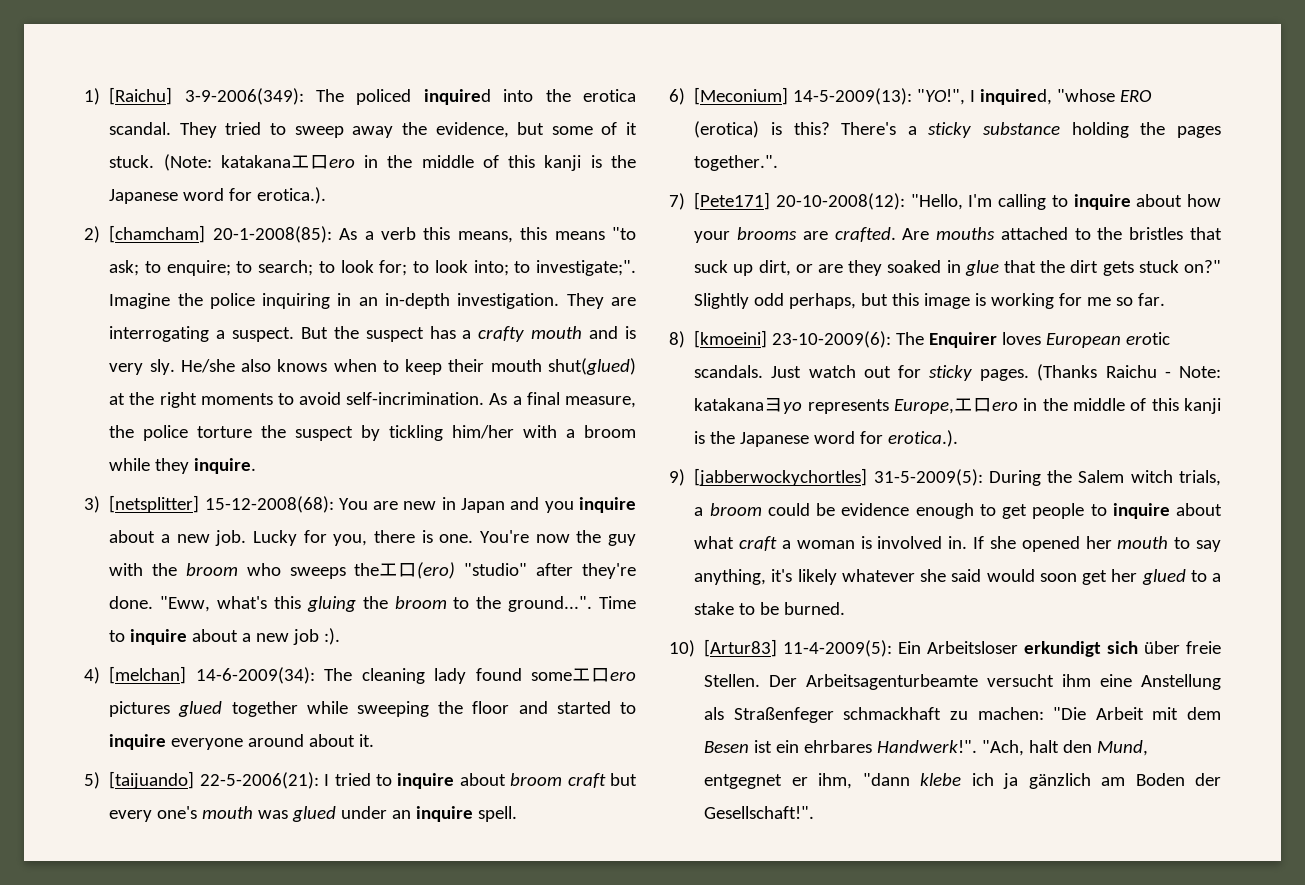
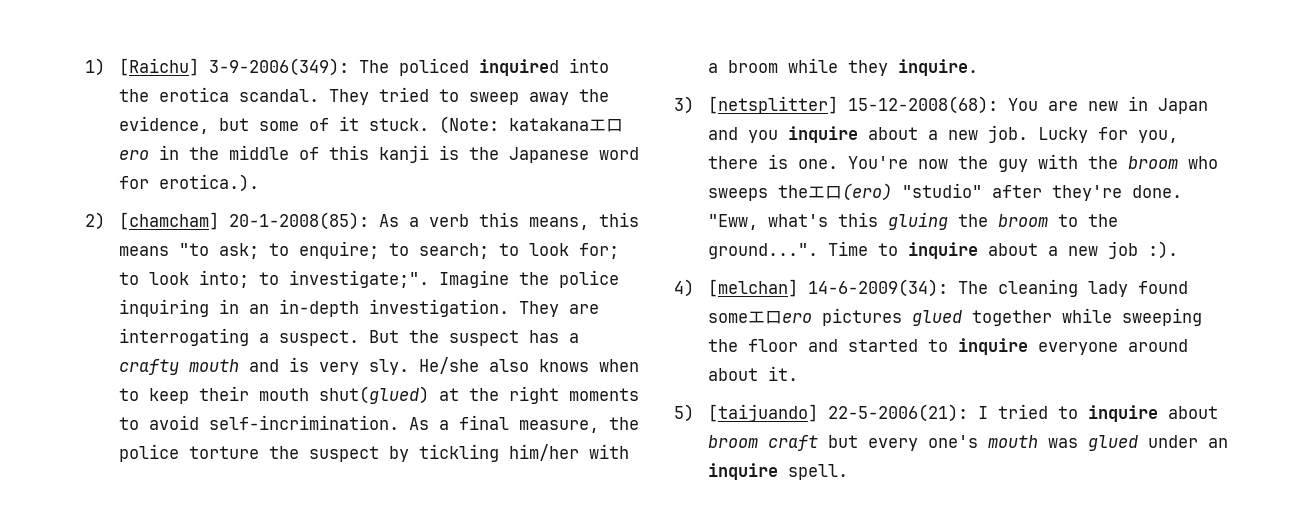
[669,87,1153,105] [694,121,1221,138] [694,155,779,171] [669,192,1221,210] [694,227,1222,243] [694,260,1221,276] [694,293,1166,309] [669,330,1171,348] [694,364,1221,381] [694,397,1221,414] [694,430,959,447] [669,468,1221,486] [694,503,1222,519] [694,536,1222,552] [694,569,1221,585] [694,602,846,615] [669,639,1221,657] [704,674,1221,690] [704,707,1221,723] [704,740,1149,756] [704,773,1221,789] [704,806,815,819] // 6) [Meconium] 14-5-2009(13): "YO!", I inquired, "whose ERO (erotica) is this? There's a sticky substance holding the pages together.". // 7) [Pete171] 20-10-2008(12): "Hello, I'm calling to inquire about how your brooms are crafted. Are mouths attached to the bristles that suck up dirt, or are they soaked in glue that the dirt gets stuck on?" Slightly odd perhaps, but this image is working for me so far. // 8) [kmoeini] 23-10-2009(6): The Enquirer loves European erotic scandals. Just watch out for sticky pages. (Thanks Raichu - Note: katakanaヨyo represents Europe,エロero in the middle of this kanji is the Japanese word for erotica.). // 9) [jabberwockychortles] 31-5-2009(5): During the Salem witch trials, a broom could be evidence enough to get people to inquire about what craft a woman is involved in. If she opened her mouth to say anything, it's likely whatever she said would soon get her glued to a stake to be burned. // 10) [Artur83] 11-4-2009(5): Ein Arbeitsloser erkundigt sich über freie Stellen. Der Arbeitsagenturbeamte versucht ihm eine Anstellung als Straßenfeger schmackhaft zu machen: "Die Arbeit mit dem Besen ist ein ehrbares Handwerk!". "Ach, halt den Mund, entgegnet er ihm, "dann klebe ich ja gänzlich am Boden der Gesellschaft!". -> (848, 472) none

